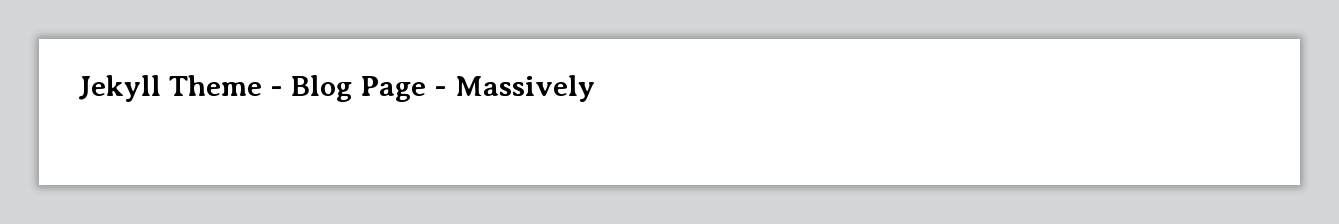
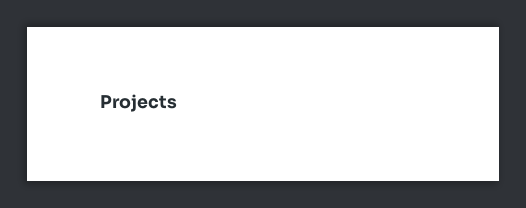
[78,75,595,102] Jekyll Theme - Blog Page - Massively -> [100,94,177,112] Projects

